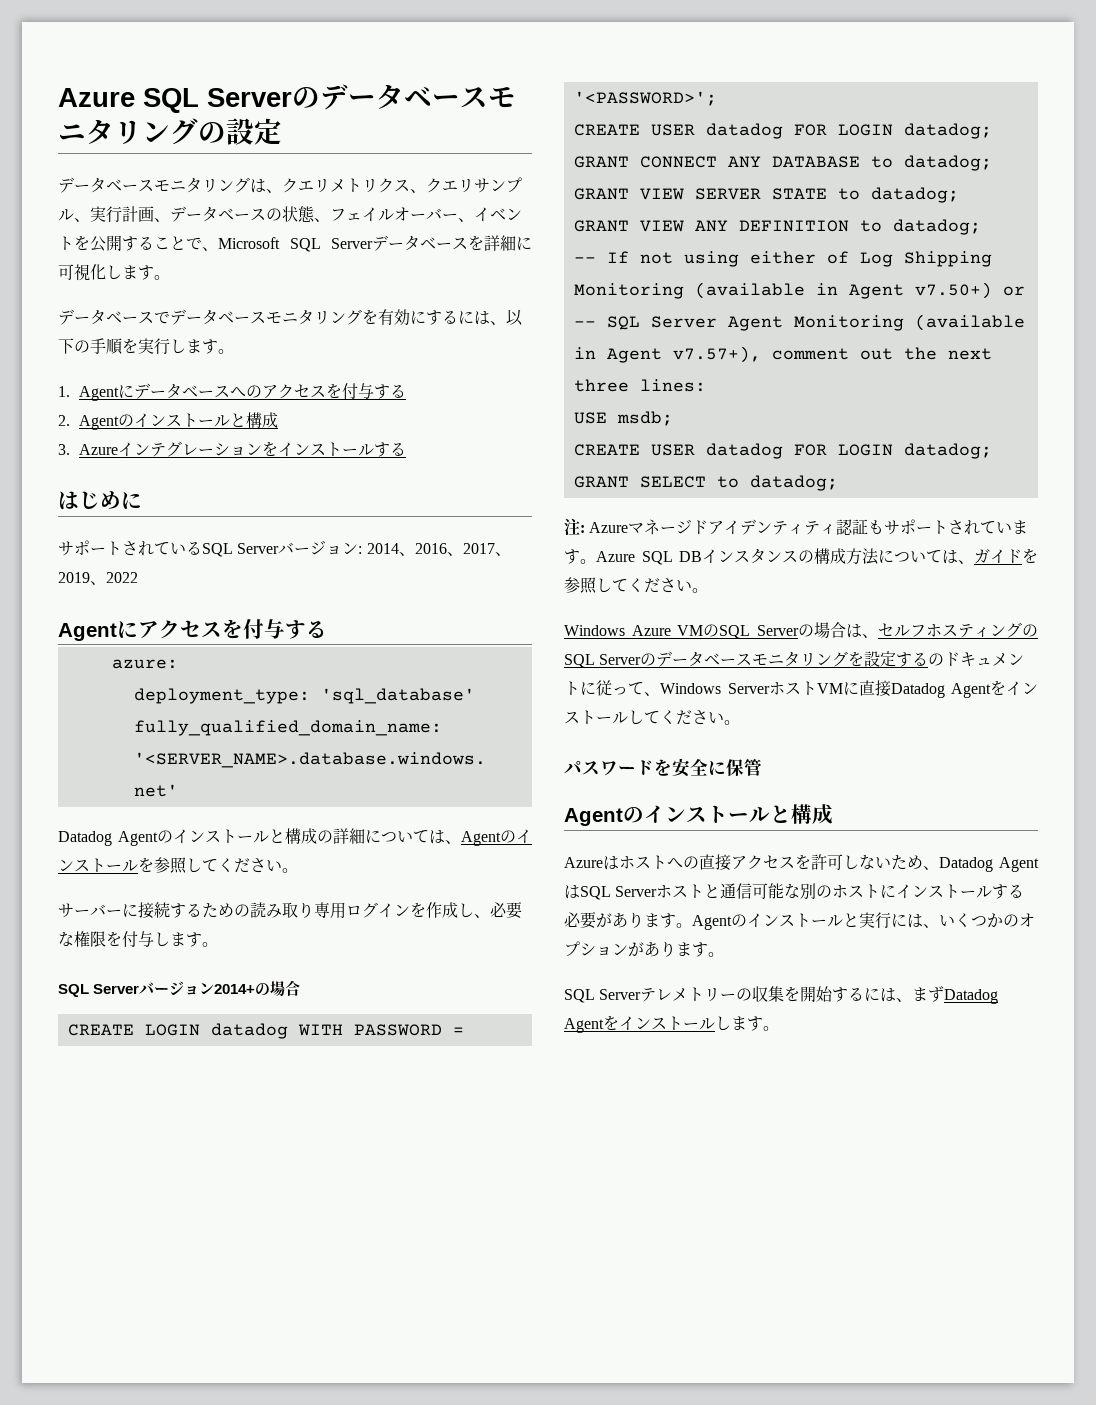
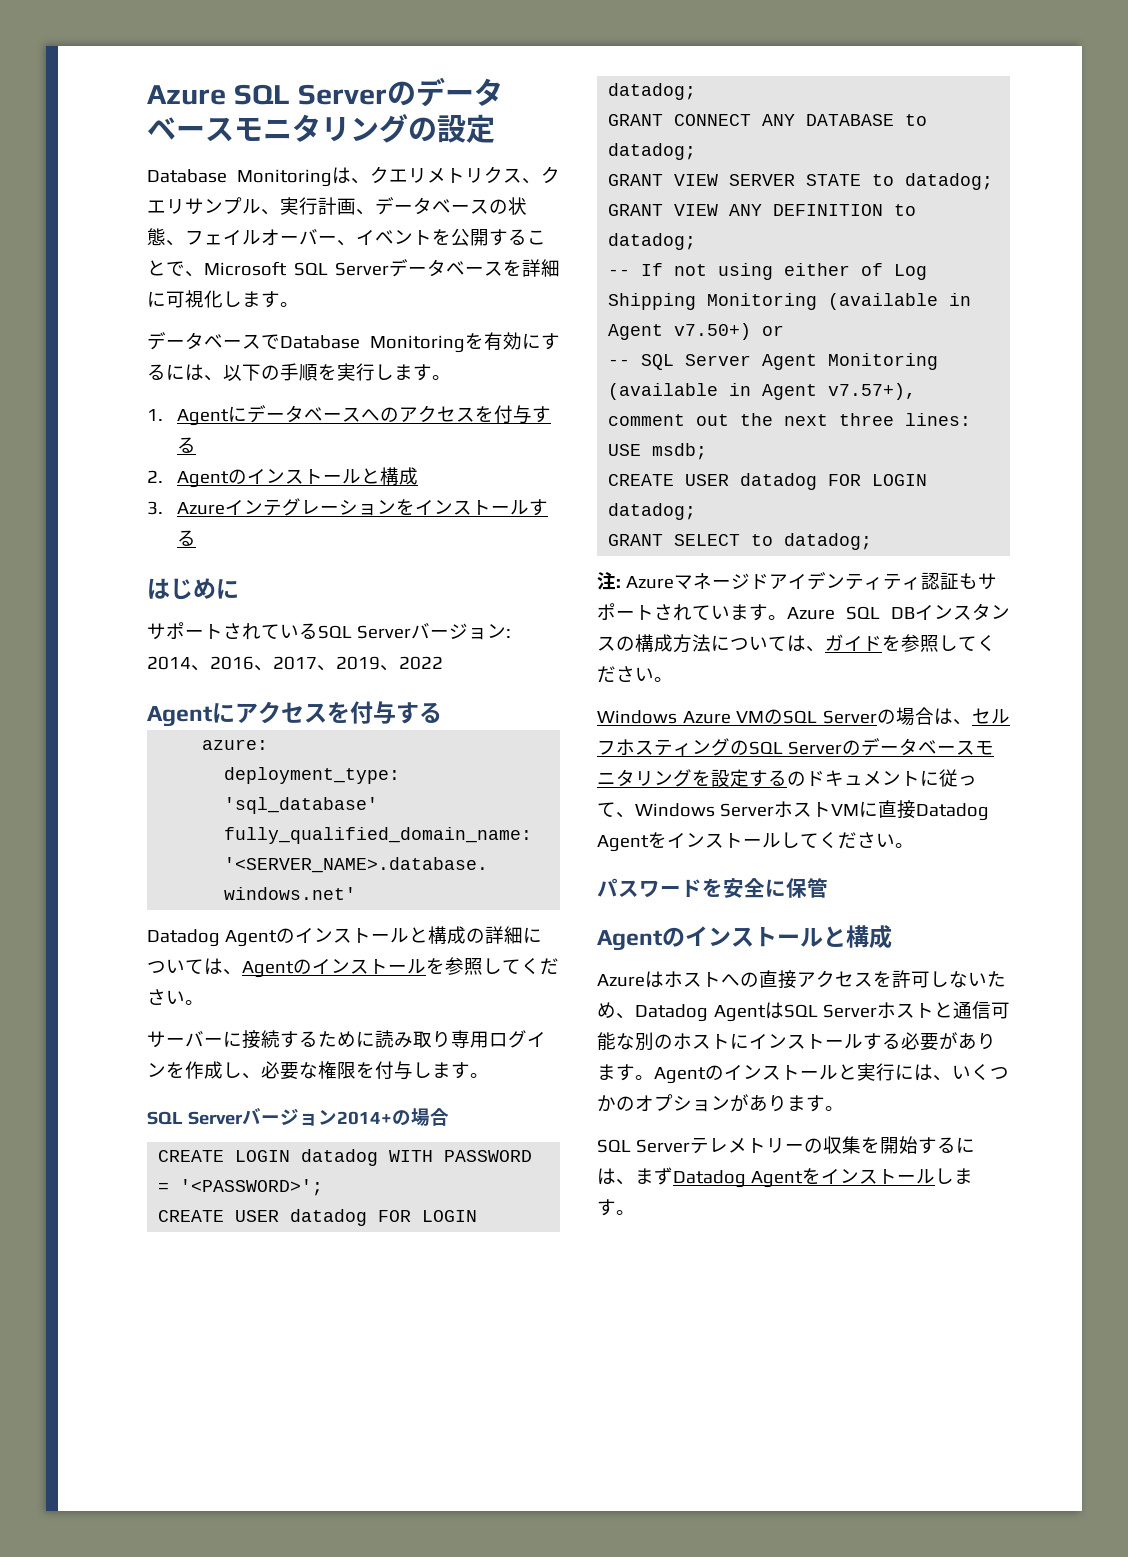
[58,177,250,193] データベースモニタリング -> [147,169,332,187] Database Monitoring
[170,309,362,325] データベースモニタリング -> [280,335,465,353] Database Monitoring
[234,904,250,917] の -> [356,1031,375,1047] に

